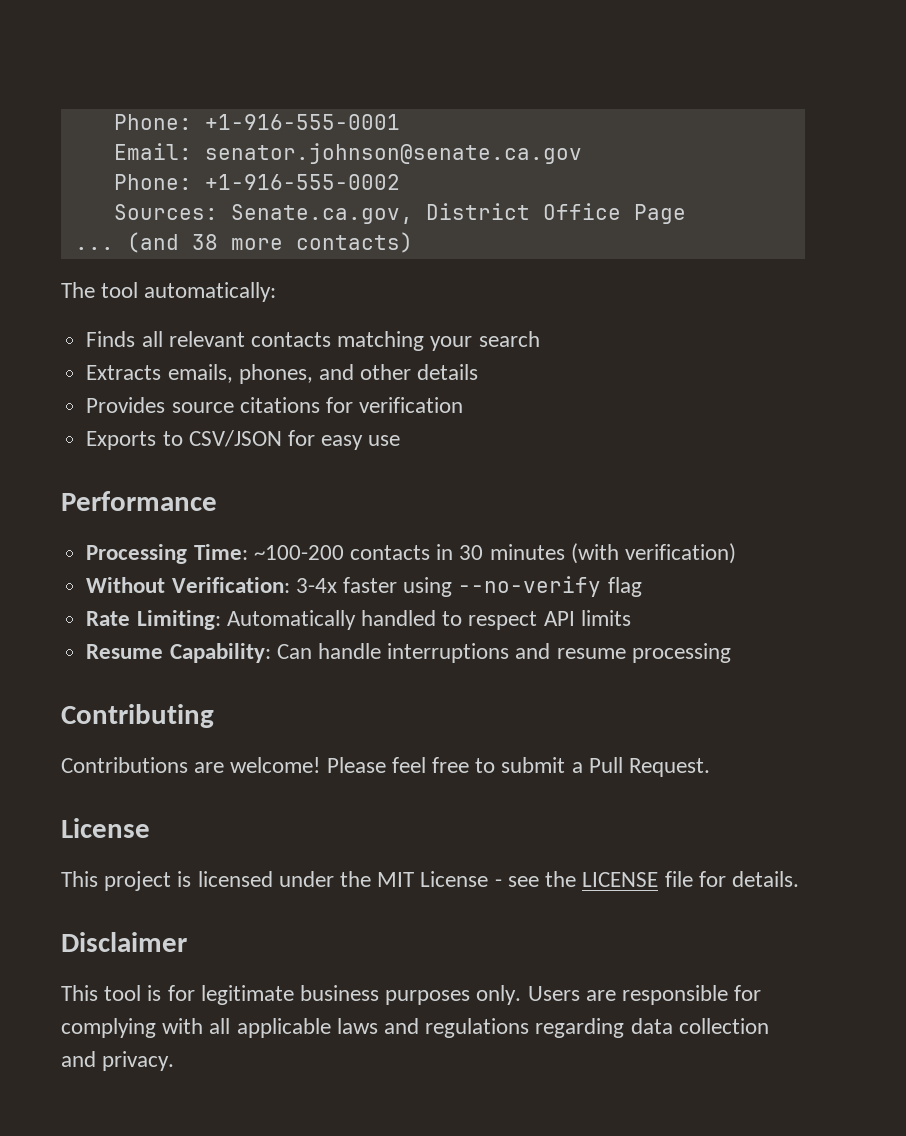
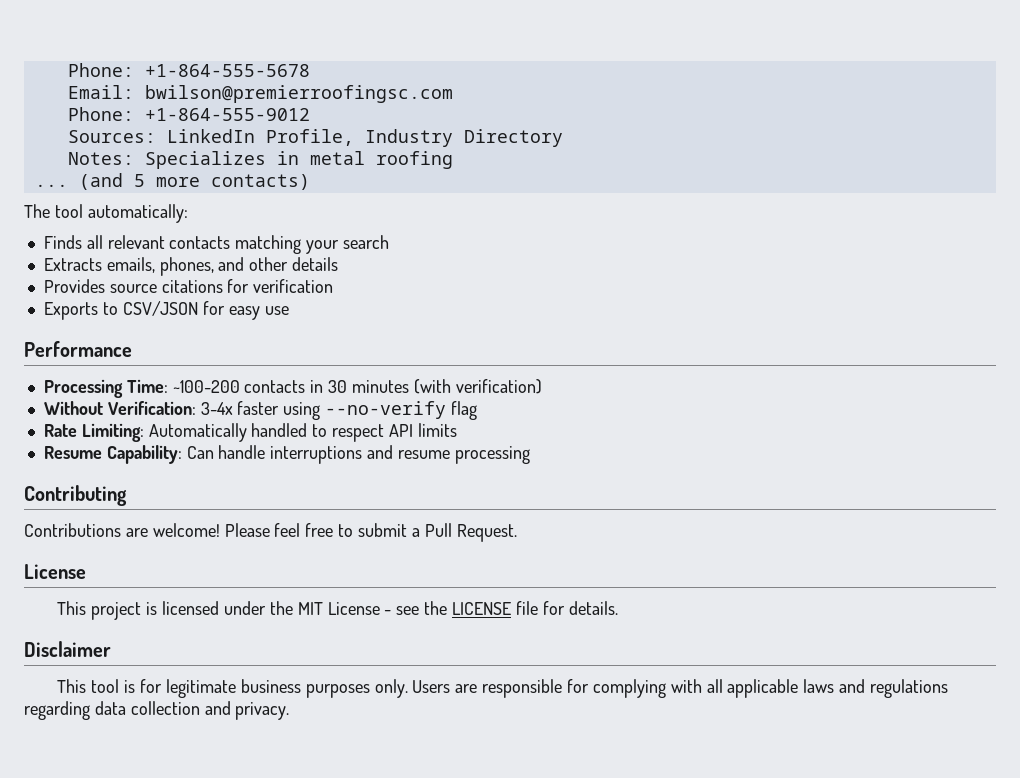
[113,114,400,130] Phone: +1-916-555-0001 -> [67,63,310,77] Phone: +1-864-555-5678
[204,143,582,164] [113,174,400,190] senator.johnson@senate.ca.gov // Phone: +1-916-555-0002 -> [144,85,453,103] [67,107,310,121] bwilson@premierroofingsc.com // Phone: +1-864-555-9012
[230,203,686,224] Senate.ca.gov, District Office Page -> [166,129,563,147] [67,151,453,169] LinkedIn Profile, Industry Directory // Notes: Specializes in metal roofing
[191,234,218,250] 38 -> [133,174,145,187] 5

